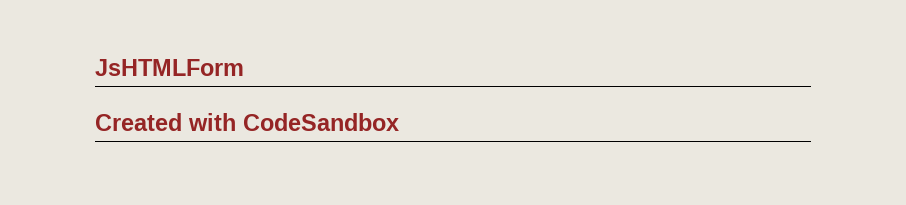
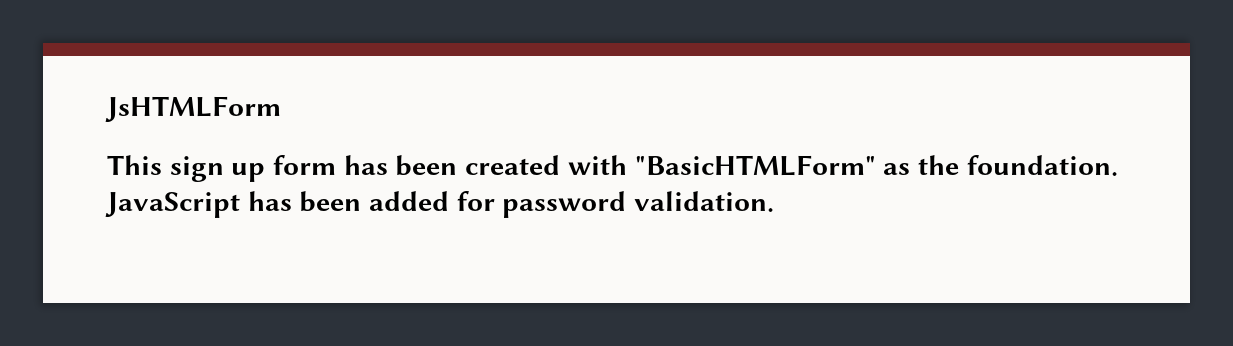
[95,113,399,131] Created with CodeSandbox -> [107,155,1118,182] [105,191,775,218] This sign up form has been created with "BasicHTMLForm" as the foundation. JavaScript has been added for password validation.

